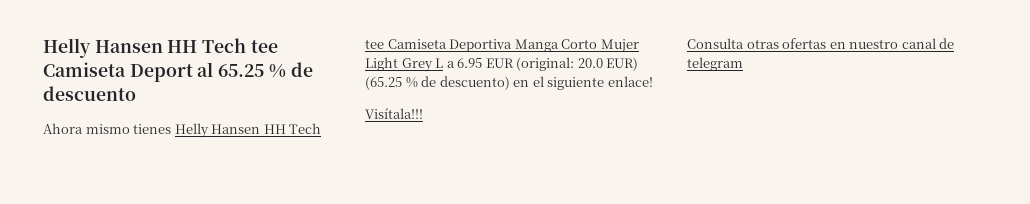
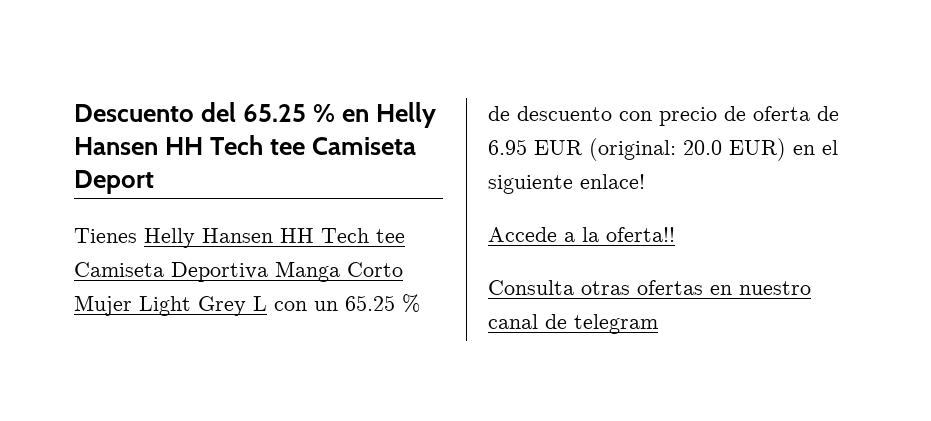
(43, 48) none -> [74,102,370,122] Descuento del 65.25 % en
[197,62,313,78] [43,86,136,101] [43,123,172,134] al 65.25 % de descuento // Ahora mismo tienes -> [74,228,137,243] // Tienes
[446,61,455,68] a -> [274,294,420,313] [488,106,839,126] con un 65.25 % de descuento con precio de oferta de
[365,76,510,90] (65.25 % de descuento) -> (786, 149) none
[365,108,423,119] Visítala!!! -> [488,227,675,242] Accede a la oferta!!

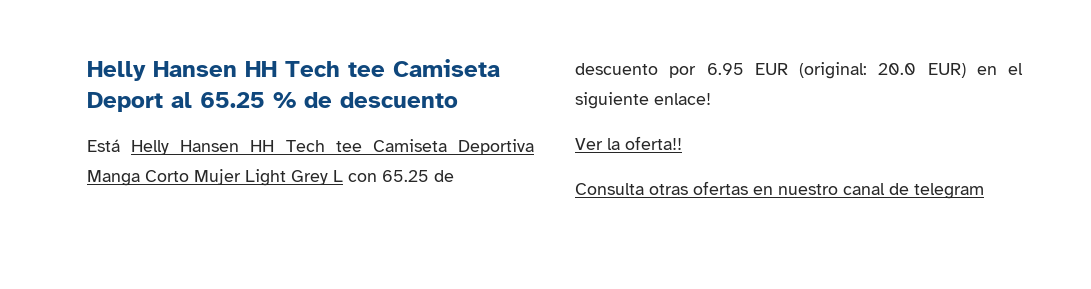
[74,102,370,122] Descuento del 65.25 % en -> (87, 71) none
[74,228,137,243] // Tienes -> [171,92,458,108] [87,139,120,152] al 65.25 % de descuento // Está
[314,294,420,313] [488,106,839,126] un 65.25 % de descuento con precio de oferta de -> [382,170,454,182] [575,63,697,78] 65.25 de descuento por
[488,227,575,242] Accede a -> [575,138,603,150] Ver

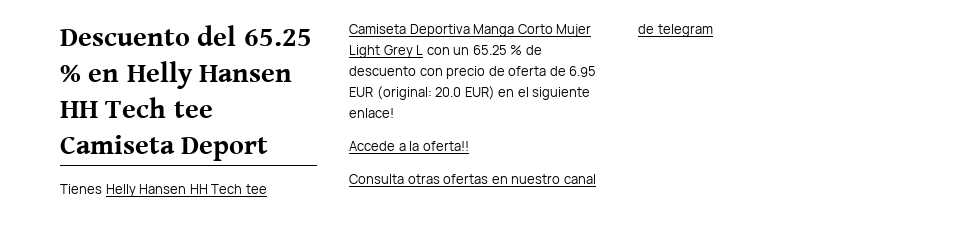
(87, 71) none -> [60,25,312,46] [60,64,120,82] Descuento del 65.25 % en
[171,92,458,108] [87,139,120,152] al 65.25 % de descuento // Está -> [60,184,102,194] // Tienes
[382,170,454,182] [575,63,697,78] 65.25 de descuento por -> [453,45,542,55] [349,66,566,79] un 65.25 % de descuento con precio de oferta de
[575,138,603,150] Ver -> [349,141,406,151] Accede a

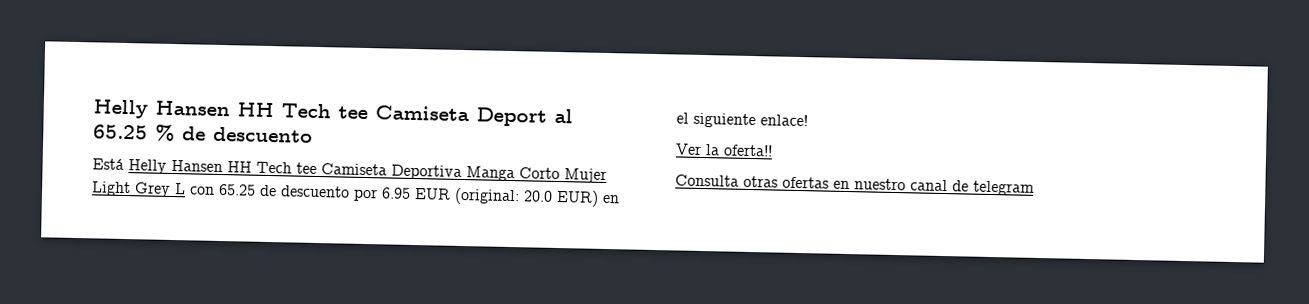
[60,25,312,46] [60,64,120,82] Descuento del 65.25 % en -> (93, 109) none
[60,184,102,194] // Tienes -> [554,108,573,124] [93,124,313,143] [92,158,124,170] al 65.25 % de descuento // Está
[453,45,542,55] [349,66,566,79] un 65.25 % de descuento con precio de oferta de -> [219,183,378,202] 65.25 de descuento por
[349,141,406,151] Accede a -> [675,143,702,155] Ver

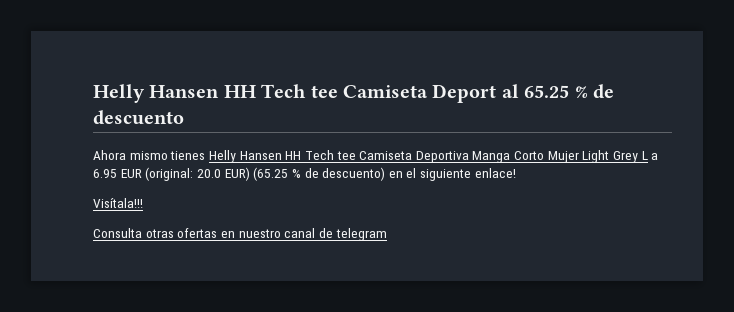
[92,158,124,170] Está -> [93,150,206,160] Ahora mismo tienes
[190,183,378,202] con 65.25 de descuento por -> [651,153,659,160] a
(599, 198) none -> [253,167,386,181] (65.25 % de descuento)
[675,143,773,157] Ver la oferta!! -> [93,198,143,208] Visítala!!!

